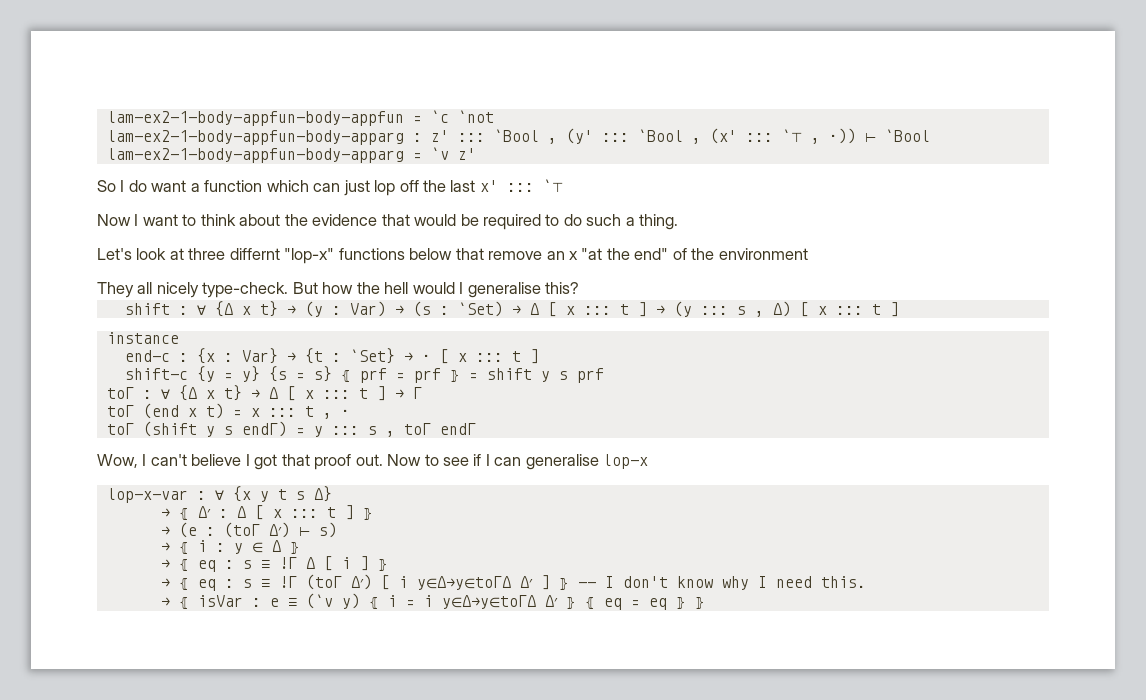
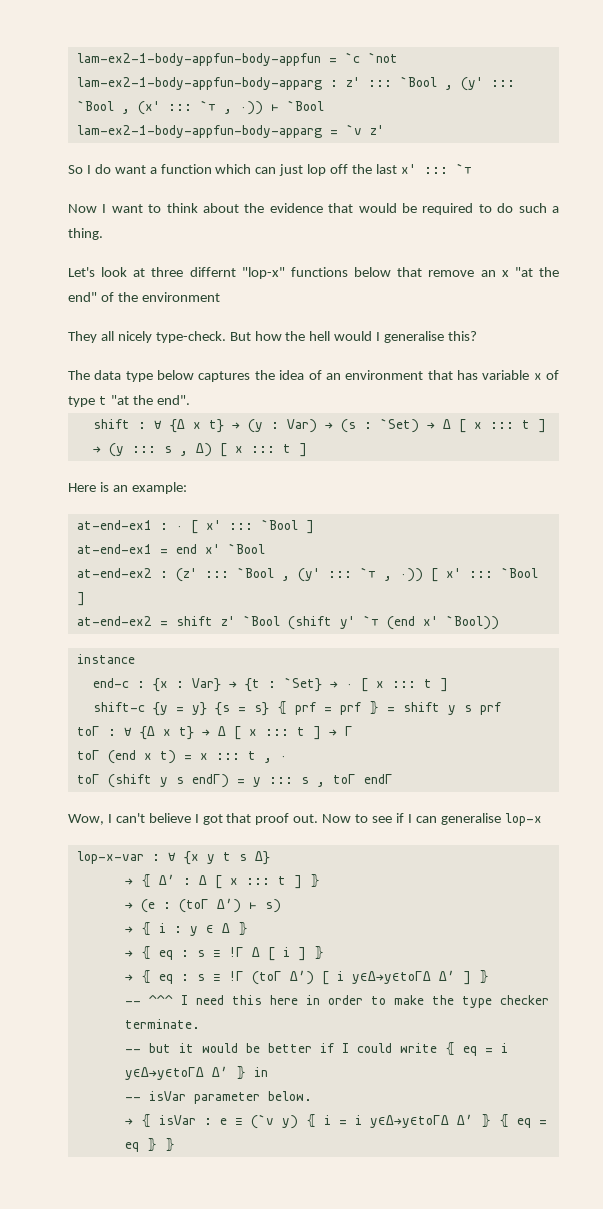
(580, 288) none -> [68,370,559,382] [68,395,190,407] // The data type below captures the idea of an environment that has variable x of type t "at the end".
(899, 309) none -> [68,482,187,494] [76,519,314,534] [76,543,265,554] [76,567,538,582] [76,592,85,606] [76,615,499,630] // Here is an example: // at-end-ex1 : · [ x' ::: `Bool ] // at-end-ex1 = end x' `Bool // at-end-ex2 : (z' ::: `Bool , (y' ::: `⊤ , ·)) [ x' ::: `Bool ] // at-end-ex2 = shift z' `Bool (shift y' `⊤ (end x' `Bool))
[577,576,866,590] -- I don't know why I need this. -> [124,995,549,1008] [124,1019,200,1029] [124,1042,508,1056] [124,1066,268,1080] [124,1091,312,1104] // -- ^^^ I need this here in order to make the type checker terminate. // -- but it would be better if I could write ⦃ eq = i y∈Δ→y∈toΓΔ Δ′ ⦄ in // -- isVar parameter below.

